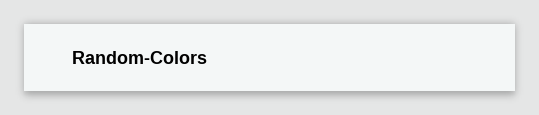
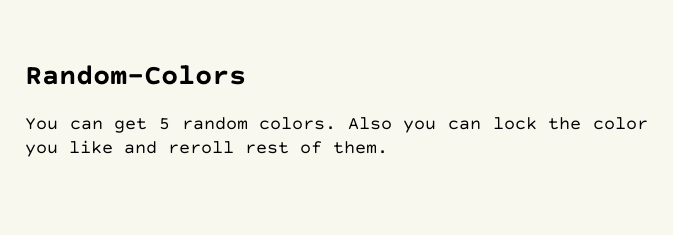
(207, 57) none -> [25,117,648,133] [25,140,388,157] // You can get 5 random colors. Also you can lock the color you like and reroll rest of them.

